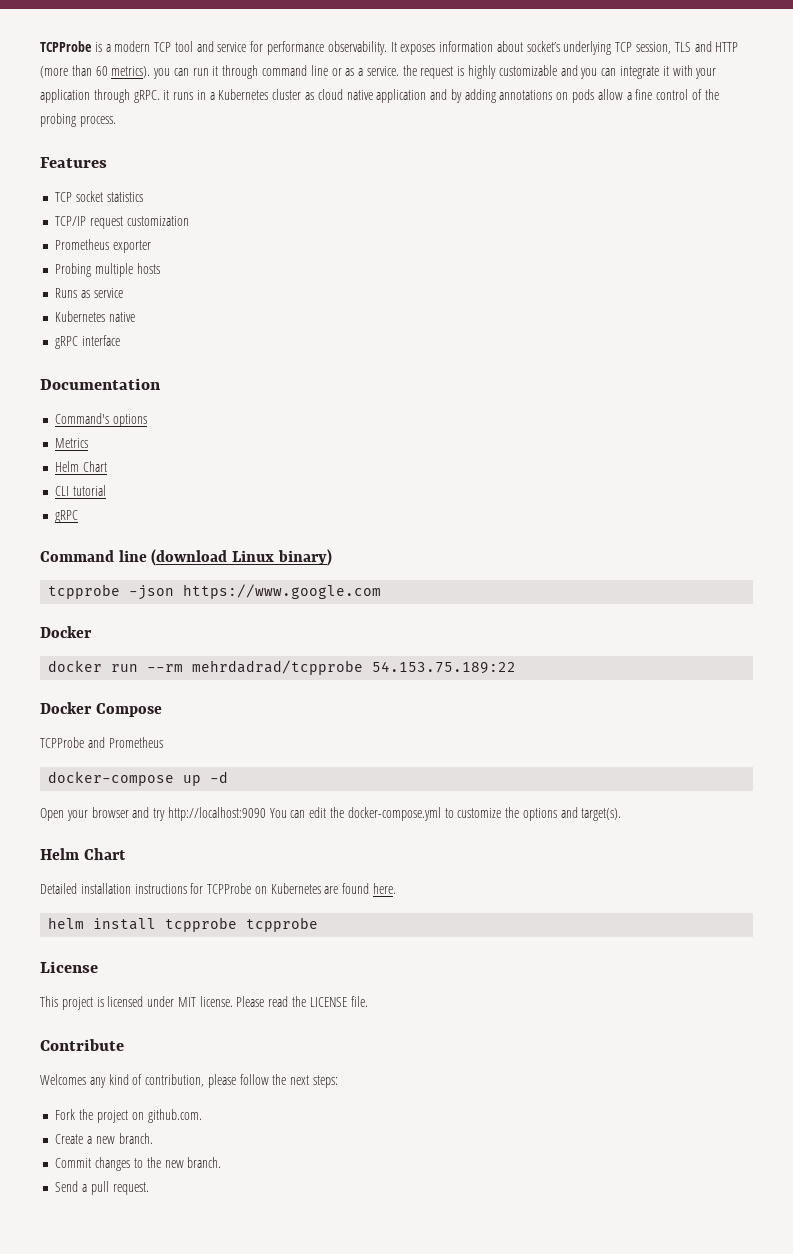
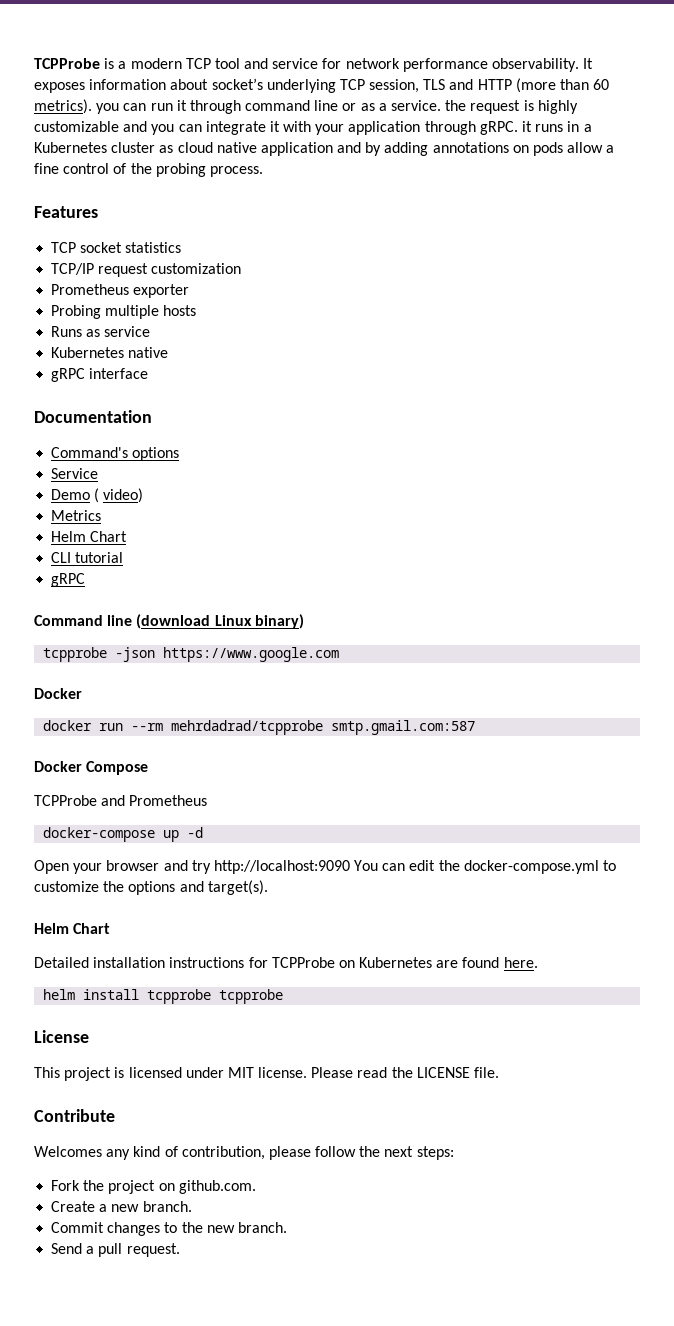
(264, 46) none -> [345,58,400,69] network
(148, 420) none -> [51,468,99,479] [51,488,144,503] // Service // Demo ( video)
[372,661,517,674] 54.153.75.189:22 -> [331,720,476,735] smtp.gmail.com:587

